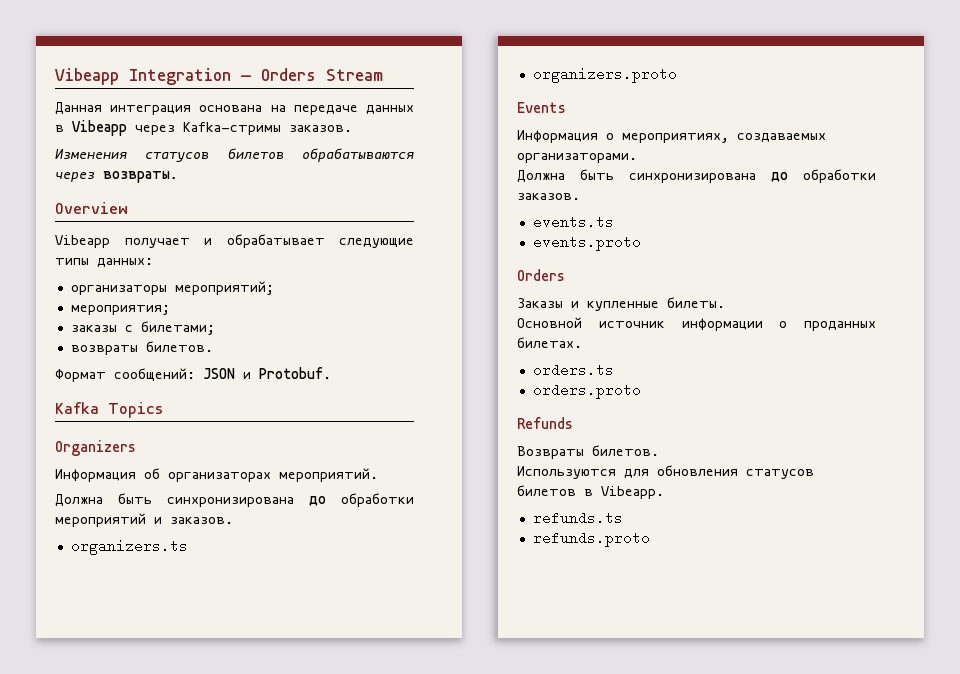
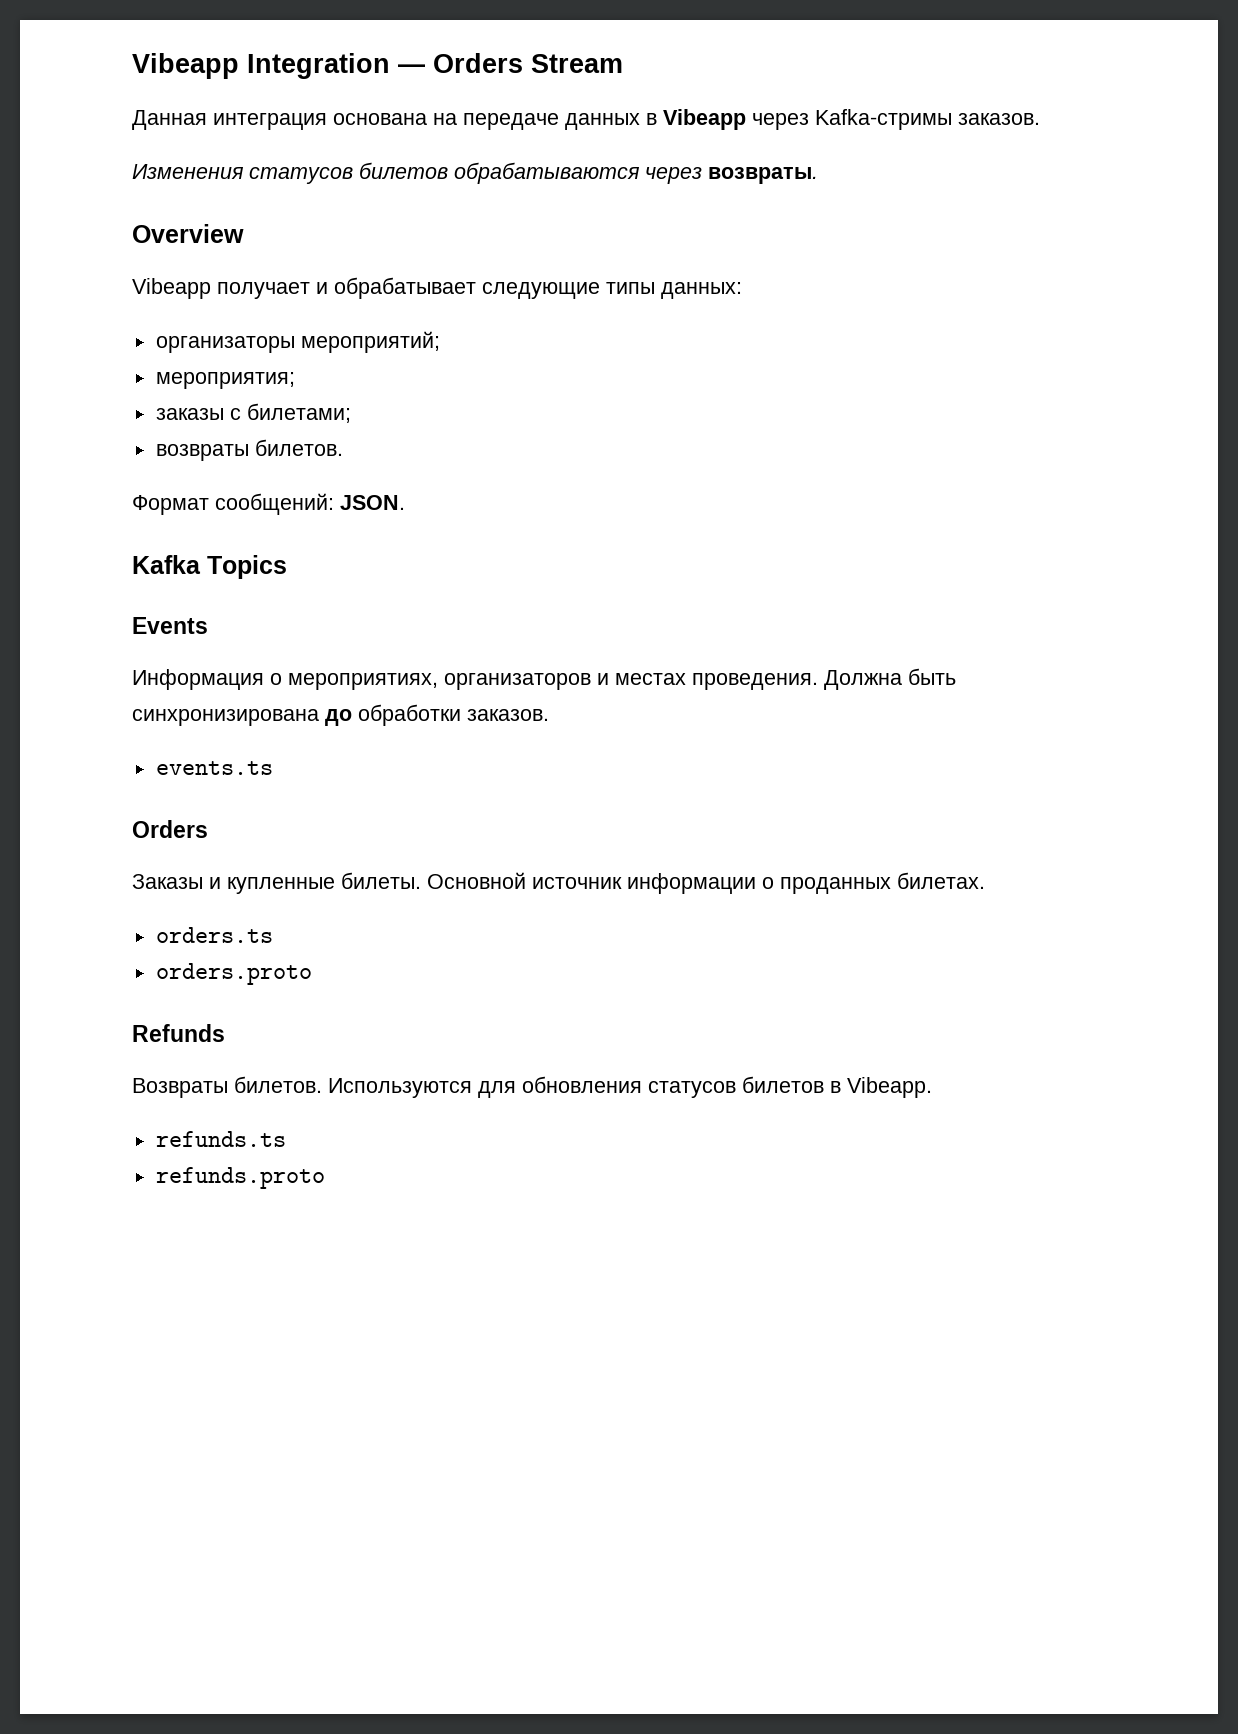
[203,367,331,379] JSON и Protobuf. -> [340,495,405,510] JSON.
[55,440,136,456] [55,468,378,482] [55,493,414,507] [55,513,233,527] [70,539,188,555] [532,67,677,83] // Organizers // Информация об организаторах мероприятий. // Должна быть синхронизирована до обработки мероприятий и заказов. // organizers.ts // organizers.proto -> (287, 567) none
[737,133,826,142] [517,153,637,163] создаваемых организаторами. // -> [444,673,818,690] организаторов и местах проведения.
[532,235,641,251] // events.proto -> (273, 768) none
(725, 303) // -> (421, 880) none
(659, 451) // -> (322, 1084) none

